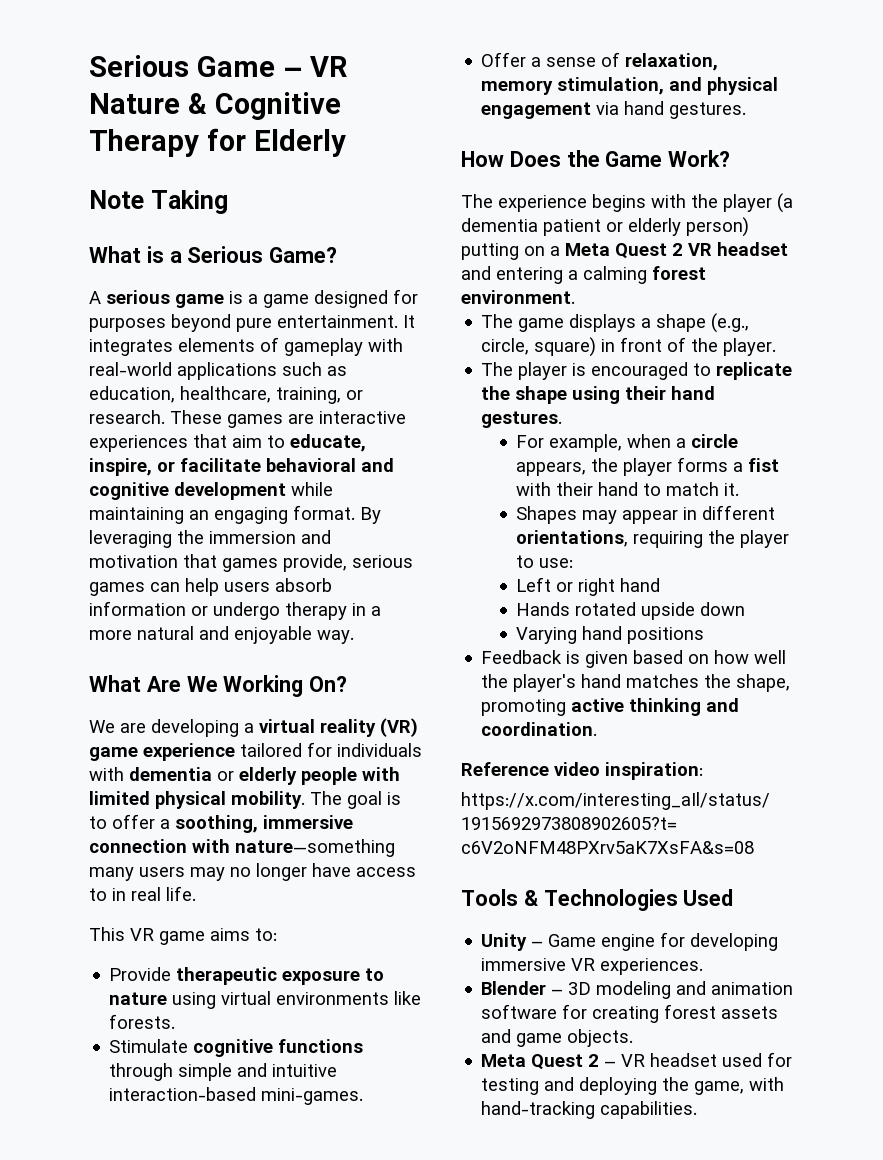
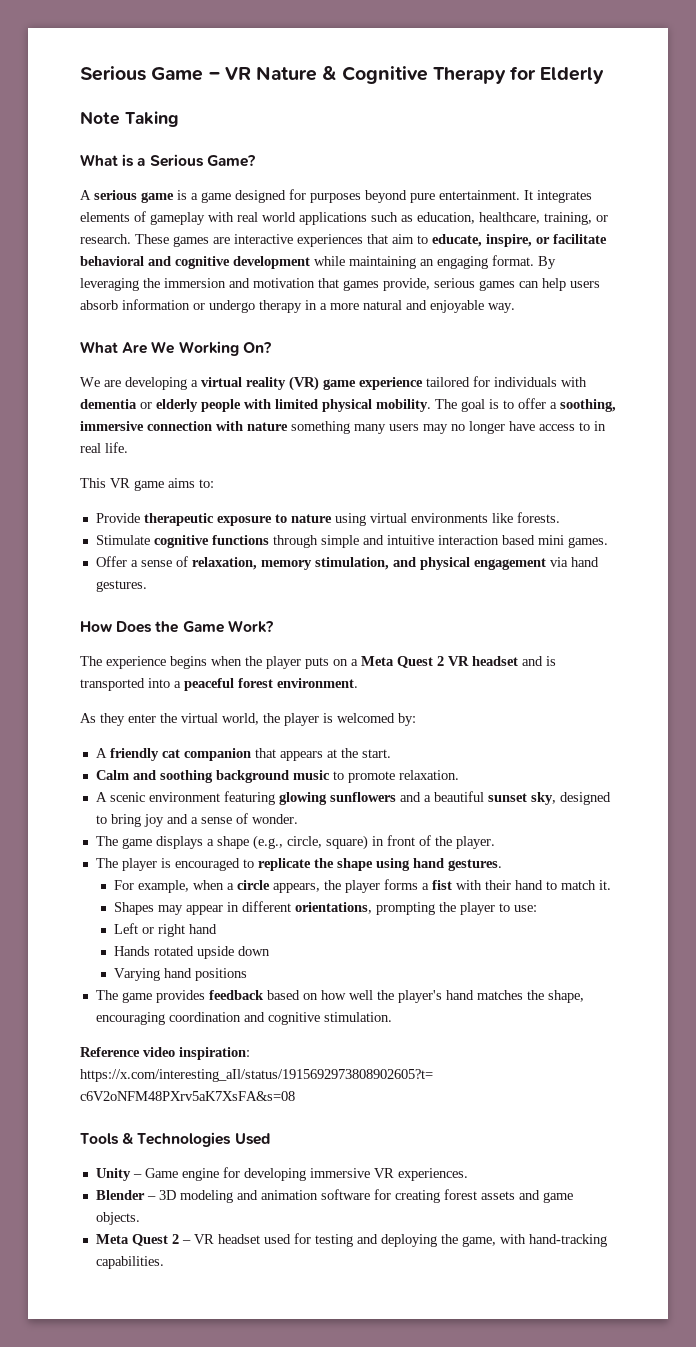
[89,362,172,376] real-world -> [237,212,296,222] real world
[235,839,395,857] nature—something -> [247,421,350,434] nature something
[109,1087,364,1105] interaction-based mini-games. -> [437,535,608,548] interaction based mini games.
[651,193,793,213] [461,217,749,237] [461,243,519,260] with the player (a dementia patient or elderly person) putting -> [211,656,329,669] when the player puts
[496,266,706,284] [461,290,575,304] entering a calming forest environment. -> [546,656,556,666] [80,678,358,691] [80,713,416,726] [95,748,391,761] [95,770,459,783] [95,791,611,805] [95,813,298,827] is transported into a peaceful forest environment. // As they enter the virtual world, the player is welcomed by: // A friendly cat companion that appears at the start. // Calm and soothing background music to promote relaxation. // A scenic environment featuring glowing sunflowers and a beautiful sunset sky, designed to bring joy and a sense of wonder.
[625,386,667,400] their -> (410, 864) none
[633,531,704,548] requiring -> [375,902,435,915] prompting
[481,650,629,668] Feedback is given -> [95,990,264,1003] The game provides feedback
[481,698,740,716] [481,722,598,736] promoting active thinking and coordination. -> [95,1012,392,1025] encouraging coordination and cognitive stimulation.

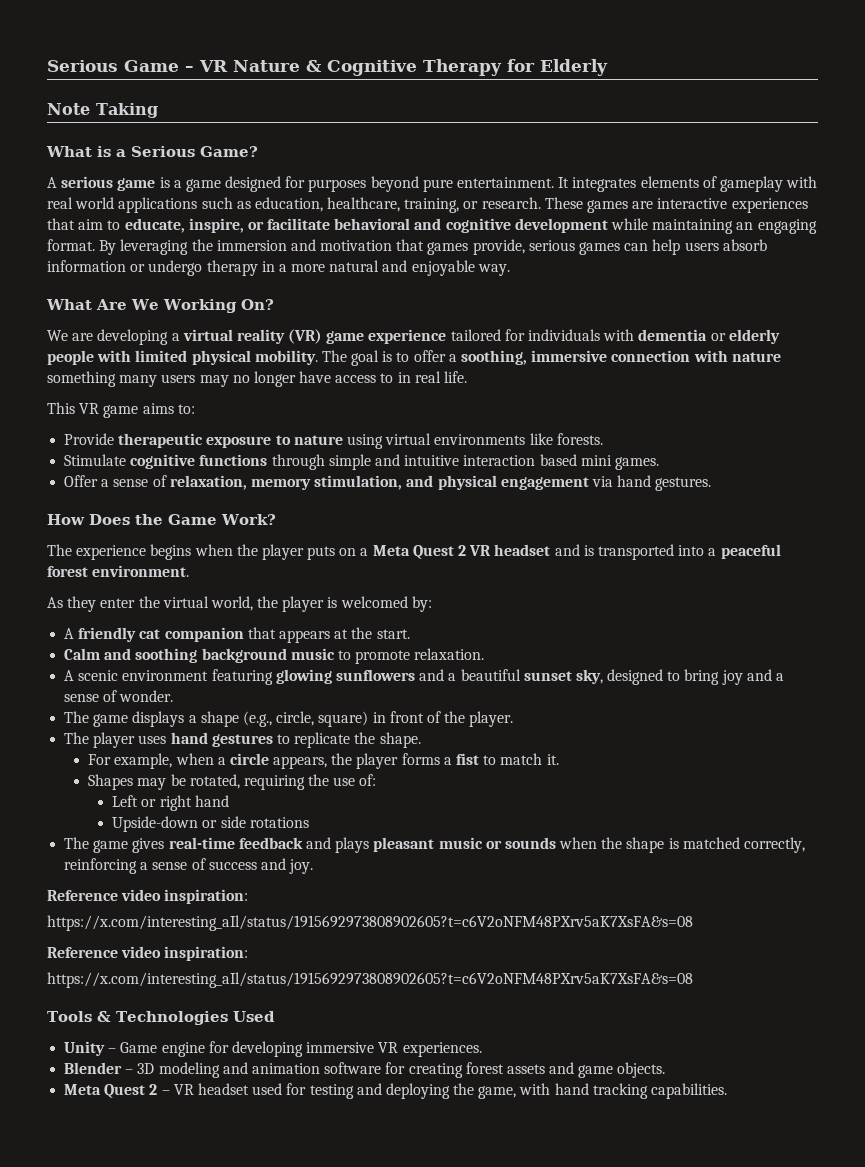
[160,858,502,871] is encouraged to replicate the shape using hand gestures. -> [138,732,421,748] uses hand gestures to replicate the shape.
[455,880,543,890] with their hand -> (480, 759) none
[185,901,537,915] [113,923,217,937] [113,946,270,959] [113,968,247,981] [95,990,584,1003] [95,1012,392,1025] appear in different orientations, prompting the player to use: // Left or right hand // Hands rotated upside down // Varying hand positions // The game provides feedback based on how well the player's hand matches the shape, encouraging coordination and cognitive stimulation. -> [170,774,377,790] [112,795,229,811] [112,816,309,832] [64,837,806,853] [64,858,314,874] [47,889,249,904] [47,915,693,931] be rotated, requiring the use of: // Left or right hand // Upside-down or side rotations // The game gives real-time feedback and plays pleasant music or sounds when the shape is matched correctly, reinforcing a sense of success and joy. // Reference video inspiration: // https://x.com/interesting_aIl/status/1915692973808902605?t=c6V2oNFM48PXrv5aK7XsFA&s=08
[528,1234,607,1247] hand-tracking -> [554,1083,648,1099] hand tracking

